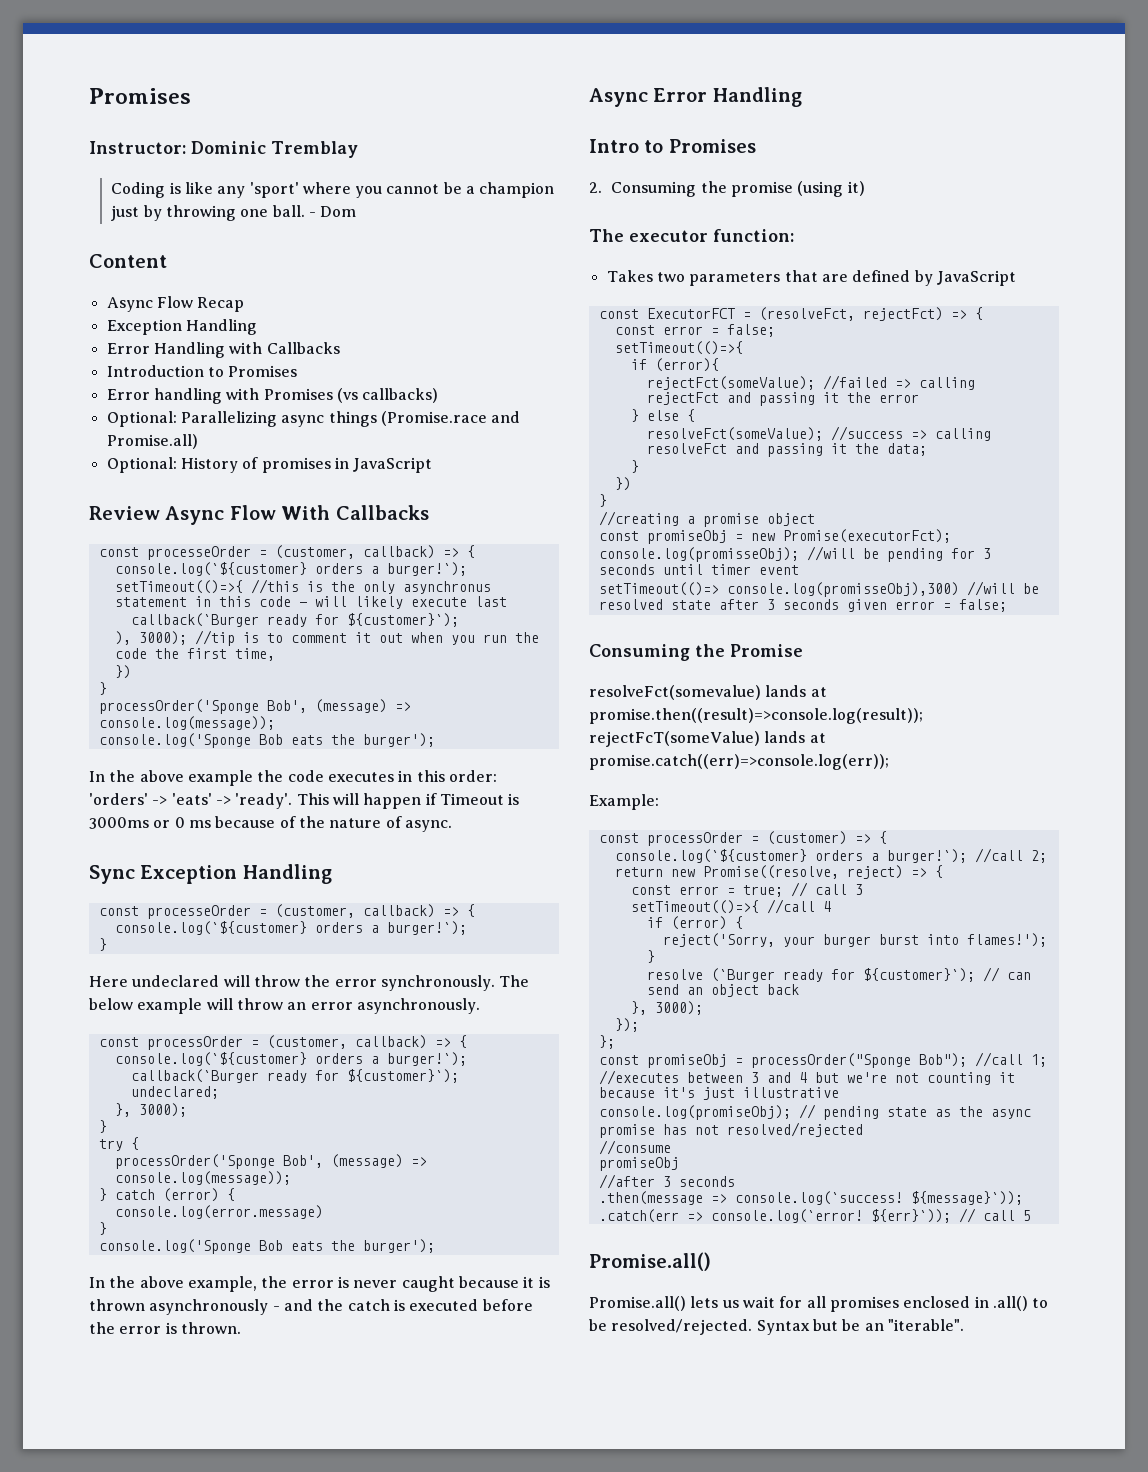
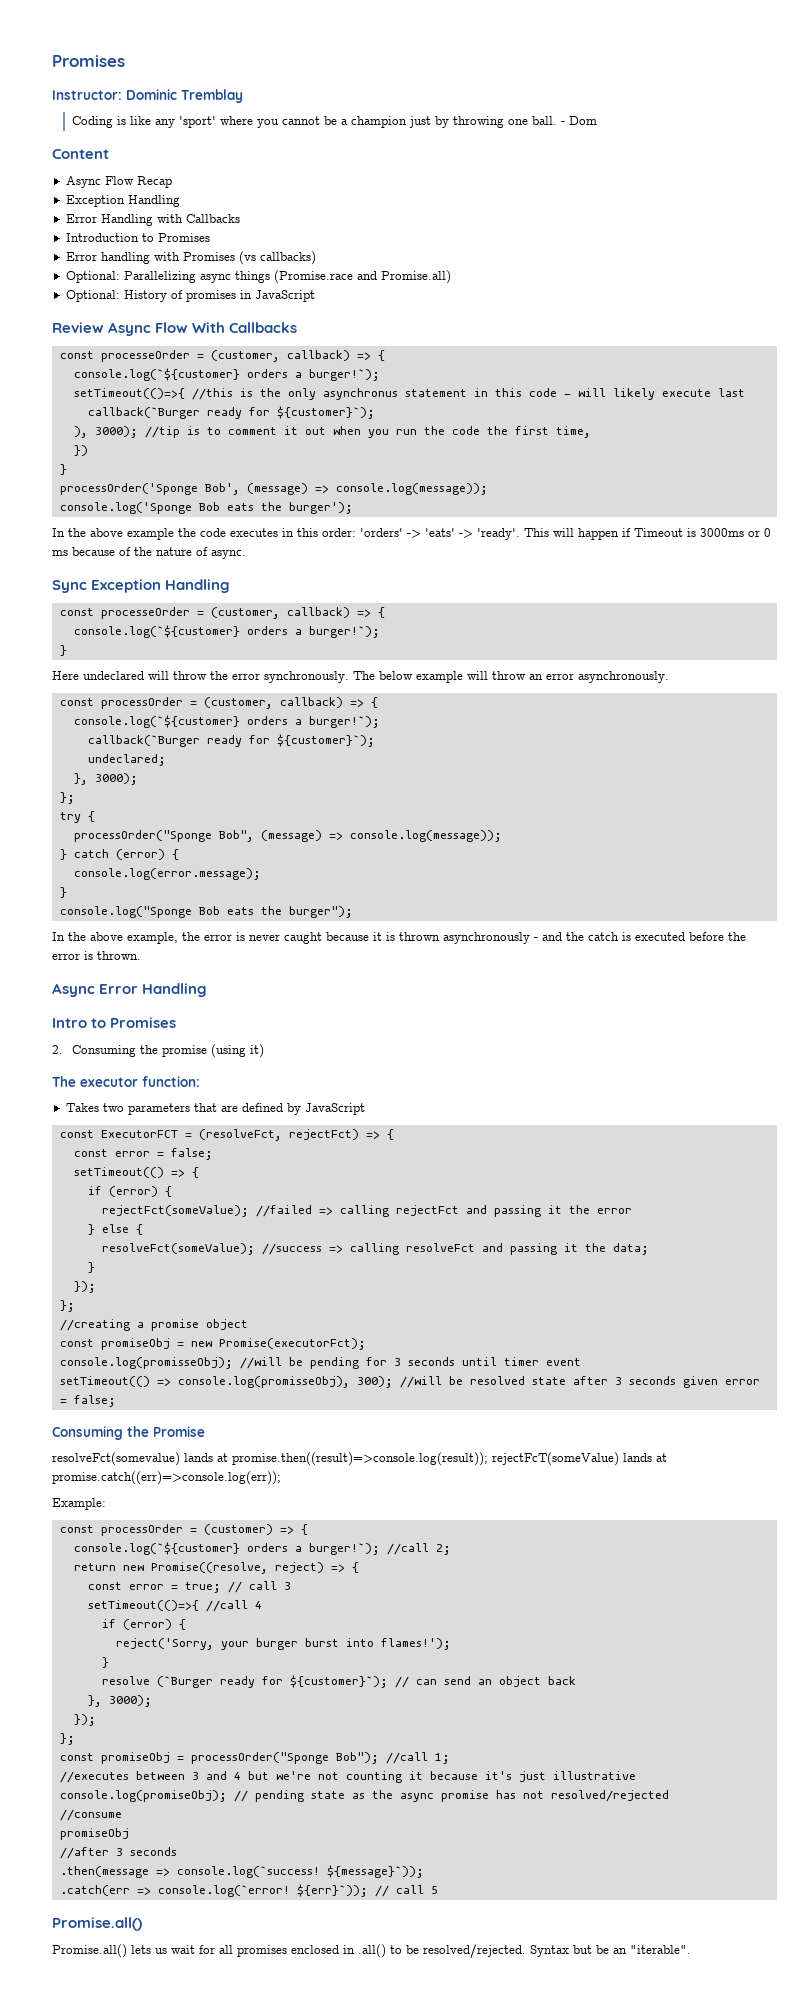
[98,1120,107,1133] } -> [59,792,75,804] };
[114,1154,323,1169] processOrder('Sponge Bob', -> [73,830,254,842] processOrder("Sponge Bob",
[114,1205,323,1219] [98,1222,107,1235] [98,1239,435,1254] console.log(error.message) // } // console.log('Sponge Bob eats the burger'); -> [73,868,261,880] [59,887,67,898] [59,906,353,918] console.log(error.message); // } // console.log("Sponge Bob eats the burger");
[614,341,743,355] [630,358,719,372] setTimeout(()=>{ // if (error){ -> [73,1167,199,1178] [87,1186,172,1197] setTimeout(() => { // if (error) {
[614,477,631,491] [598,494,607,507] }) // } -> [73,1281,96,1293] [59,1300,75,1312] }); // };
[598,582,959,597] setTimeout(()=> console.log(promisseObj),300) -> [59,1376,393,1388] setTimeout(() => console.log(promisseObj), 300);

